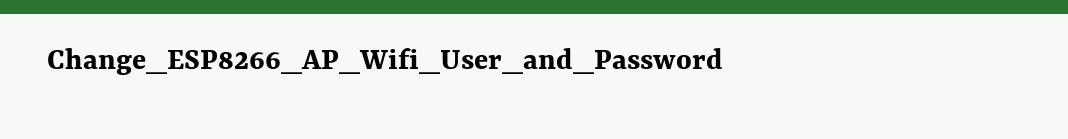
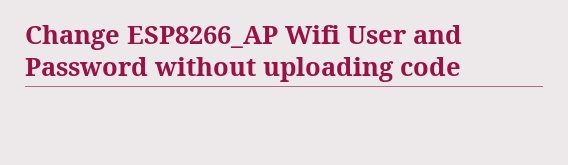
[47,48,723,75] Change_ESP8266_AP_Wifi_User_and_Password -> [25,25,462,50] [25,57,461,82] Change ESP8266_AP Wifi User and Password without uploading code

